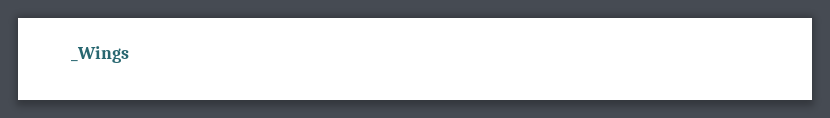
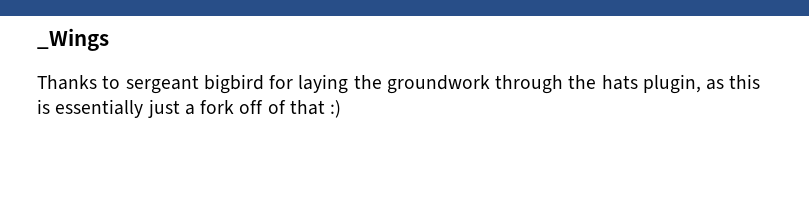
(129, 54) none -> [37,74,761,94] [37,99,342,118] // Thanks to sergeant bigbird for laying the groundwork through the hats plugin, as this is essentially just a fork off of that :)

